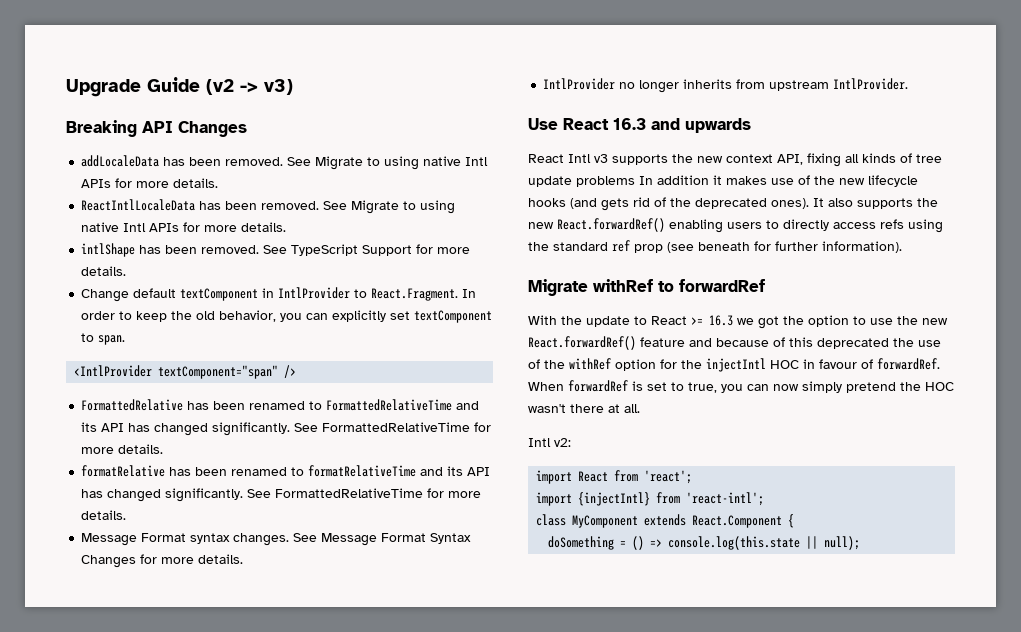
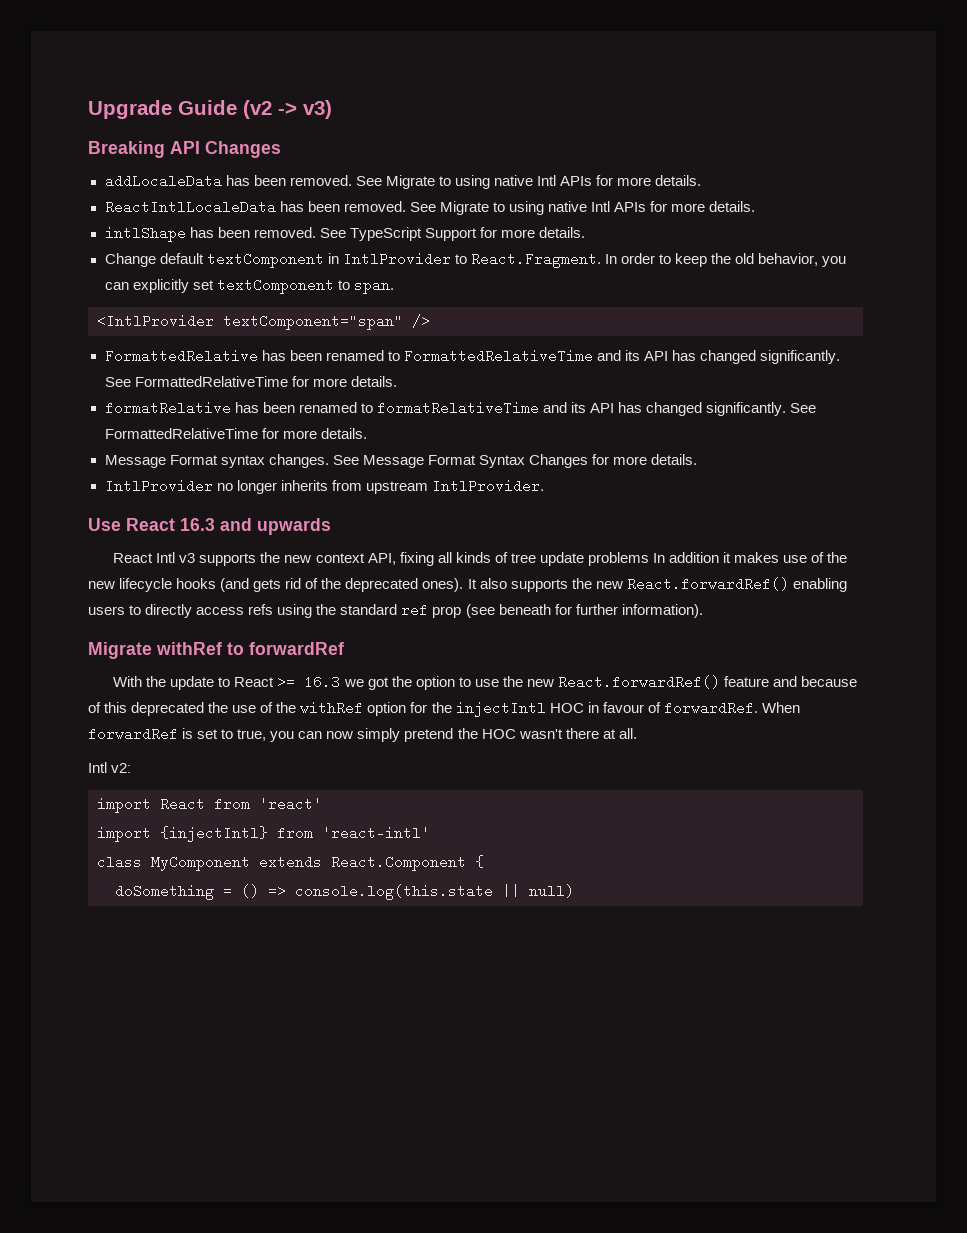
[644,470,693,484] 'react'; -> [259,797,322,811] 'react'
[686,492,765,506] 'react-intl'; -> [322,826,430,840] 'react-intl'
[824,536,861,550] null); -> [529,884,574,898] null)

